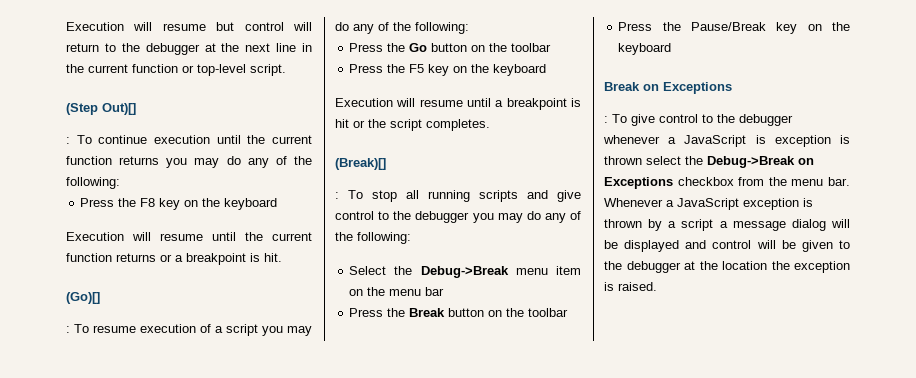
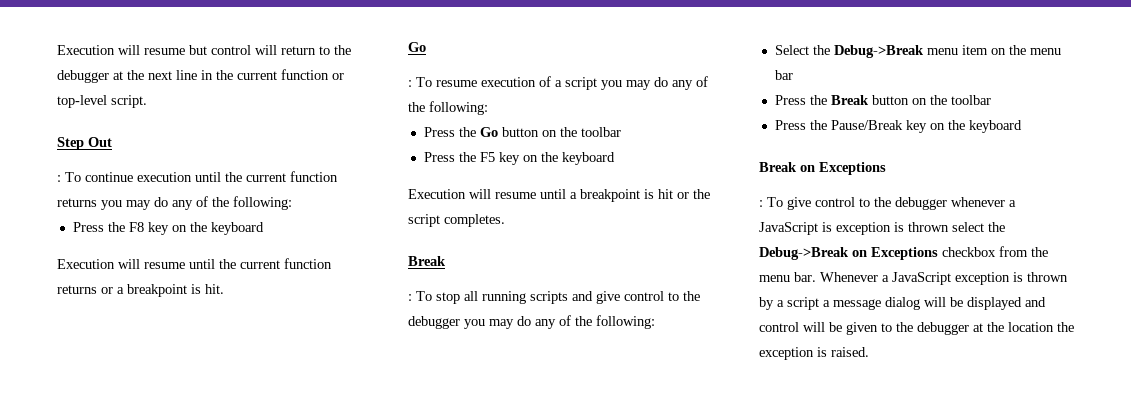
[66,103,136,115] (Step Out)[] -> [57,137,112,150] Step Out
[66,292,100,304] (Go)[] -> [408,42,426,52] Go
[335,158,386,170] (Break)[] -> [408,256,446,266] Break

